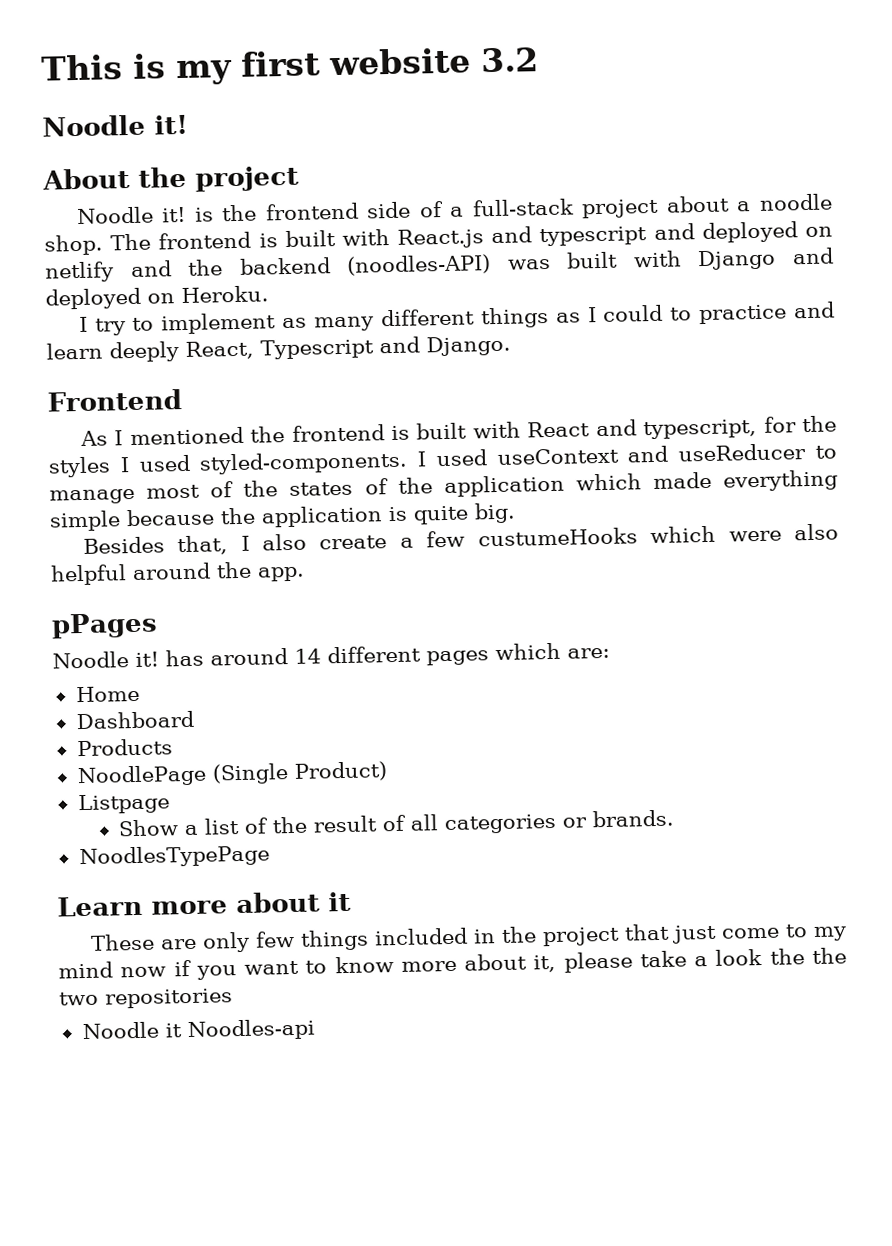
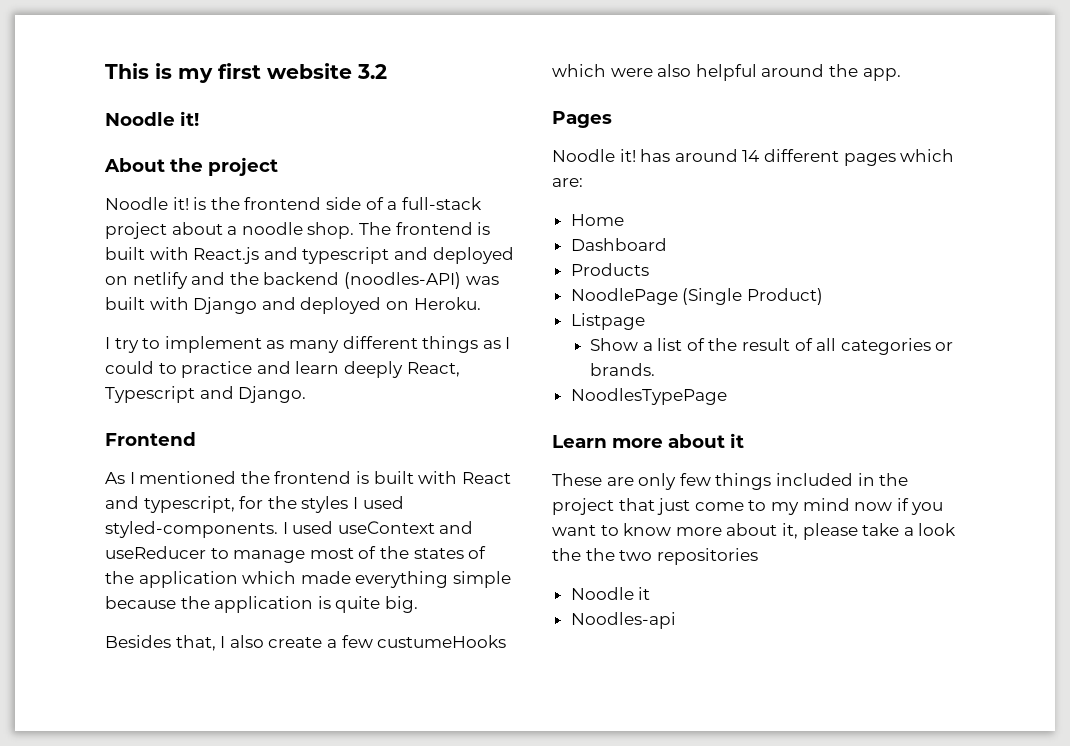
[51,612,158,639] pPages -> [552,111,612,128] Pages
(182, 1030) none -> (651, 593) //

